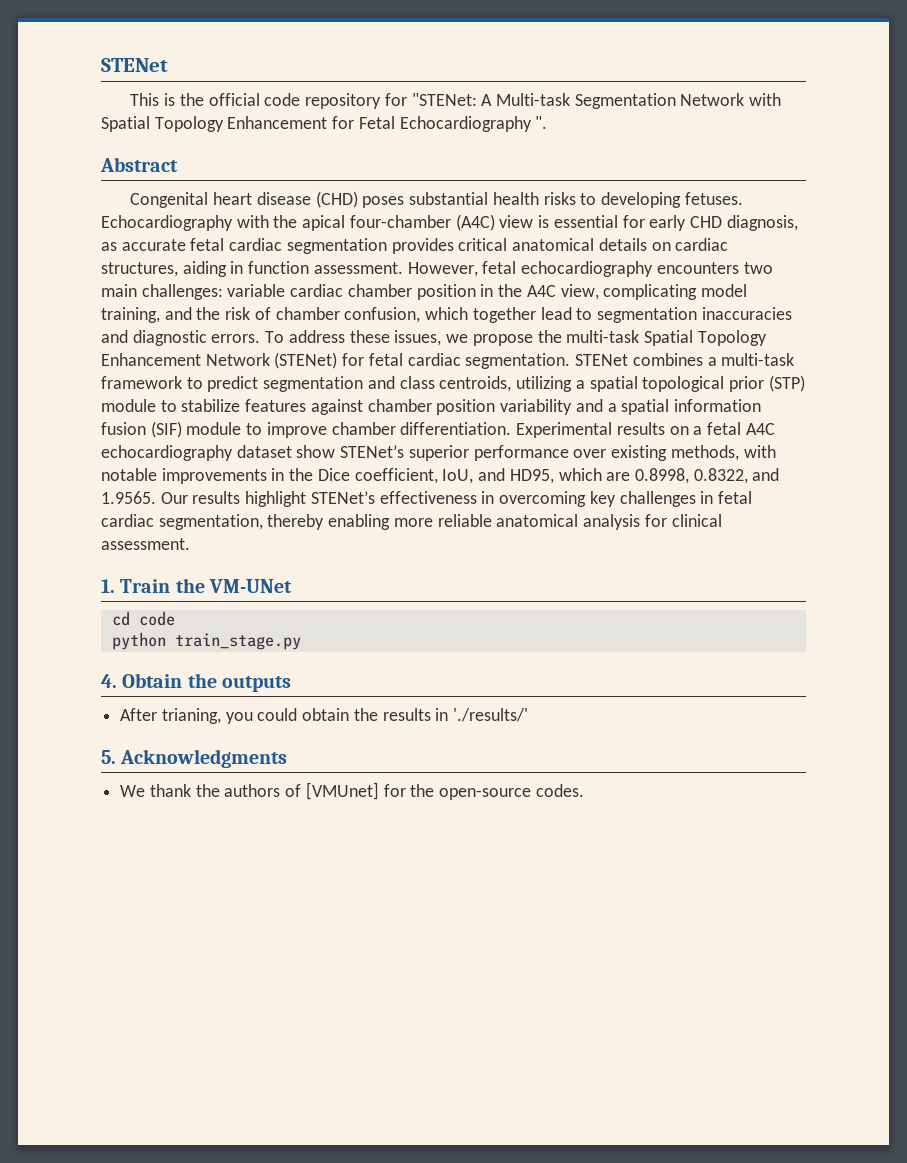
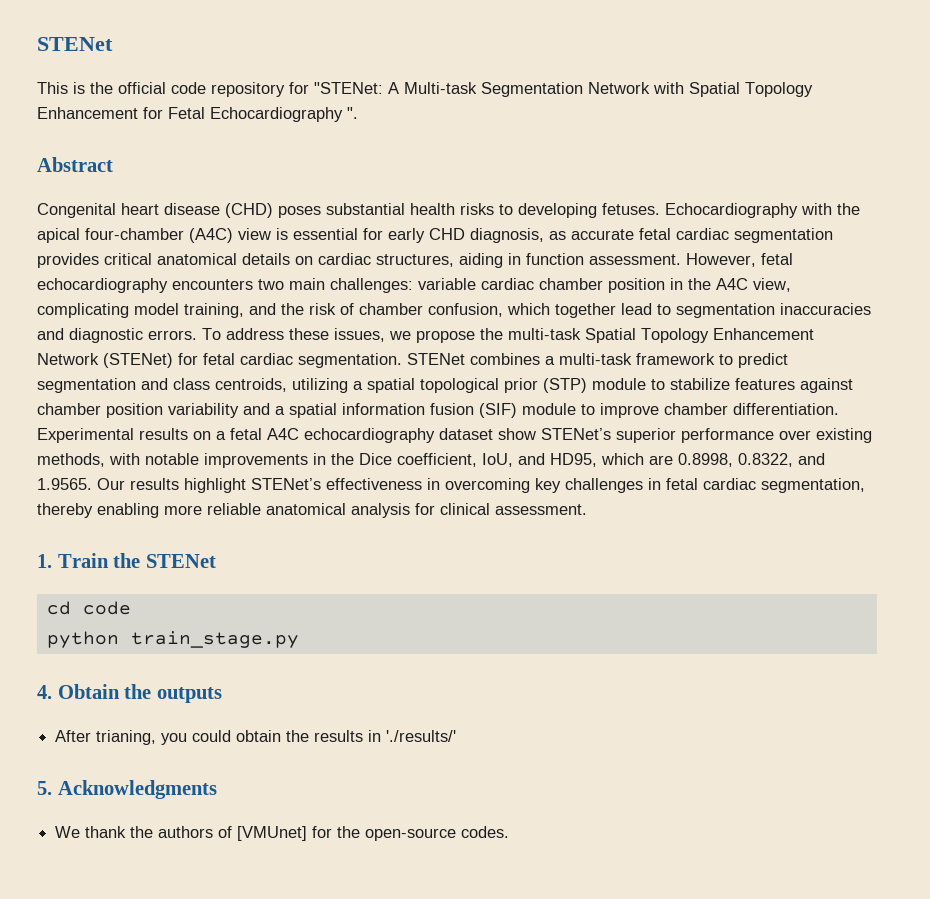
[208,579,292,593] VM-UNet -> [145,554,216,568] STENet

